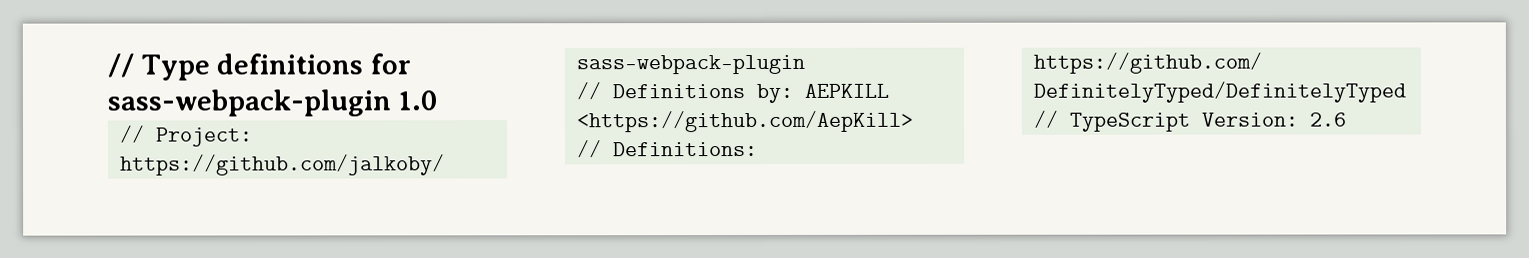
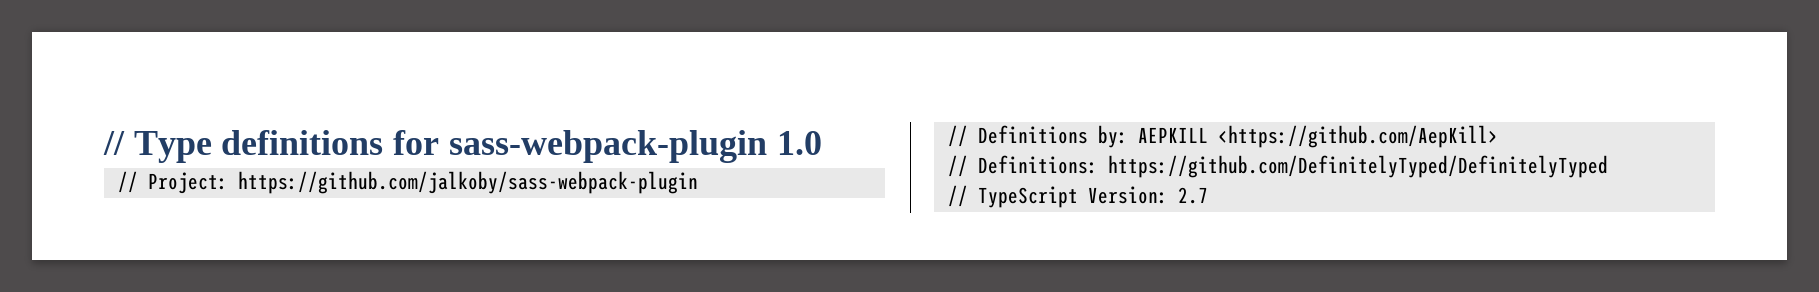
[1309,112,1347,127] 2.6 -> [1177,187,1208,204] 2.7

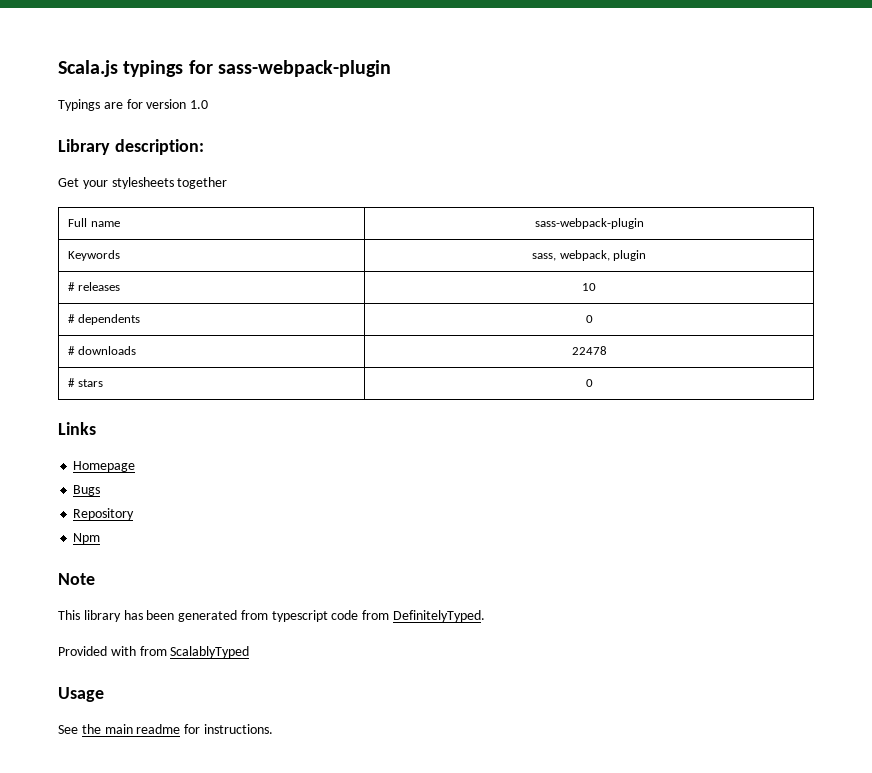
[103,130,384,163] // Type definitions -> [58,60,184,77] Scala.js typings
[776,131,822,155] [117,171,698,194] [947,125,1498,148] [947,155,1608,178] [947,185,1208,208] 1.0 // // Project: https://github.com/jalkoby/sass-webpack-plugin // // Definitions by: AEPKILL <https://github.com/AepKill> // // Definitions: https://github.com/DefinitelyTyped/DefinitelyTyped // // TypeScript Version: 2.7 -> [58,99,209,111] [58,139,204,155] [58,177,228,189] [68,218,120,227] [534,218,644,229] [68,250,121,261] [532,250,646,261] [68,282,120,291] [582,283,596,291] [68,314,140,325] [585,315,593,323] [68,346,136,355] [571,346,607,355] [68,378,103,387] [585,379,593,387] [58,422,96,435] [73,461,136,472] [73,485,101,496] [73,508,135,520] [73,533,101,544] [58,573,95,585] [58,610,486,622] [58,646,250,658] [58,687,104,702] [58,724,273,734] // Typings are for version 1.0 // Library description: // Get your stylesheets together // Full name | sass-webpack-plugin // Keywords | sass, webpack, plugin // # releases | 10 // # dependents | 0 // # downloads | 22478 // # stars | 0 // Links // Homepage // Bugs // Repository // Npm // Note // This library has been generated from typescript code from DefinitelyTyped. // Provided with from ScalablyTyped // Usage // See the main readme for instructions.

